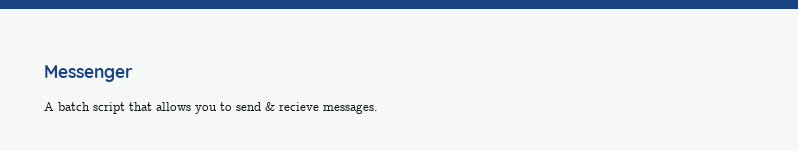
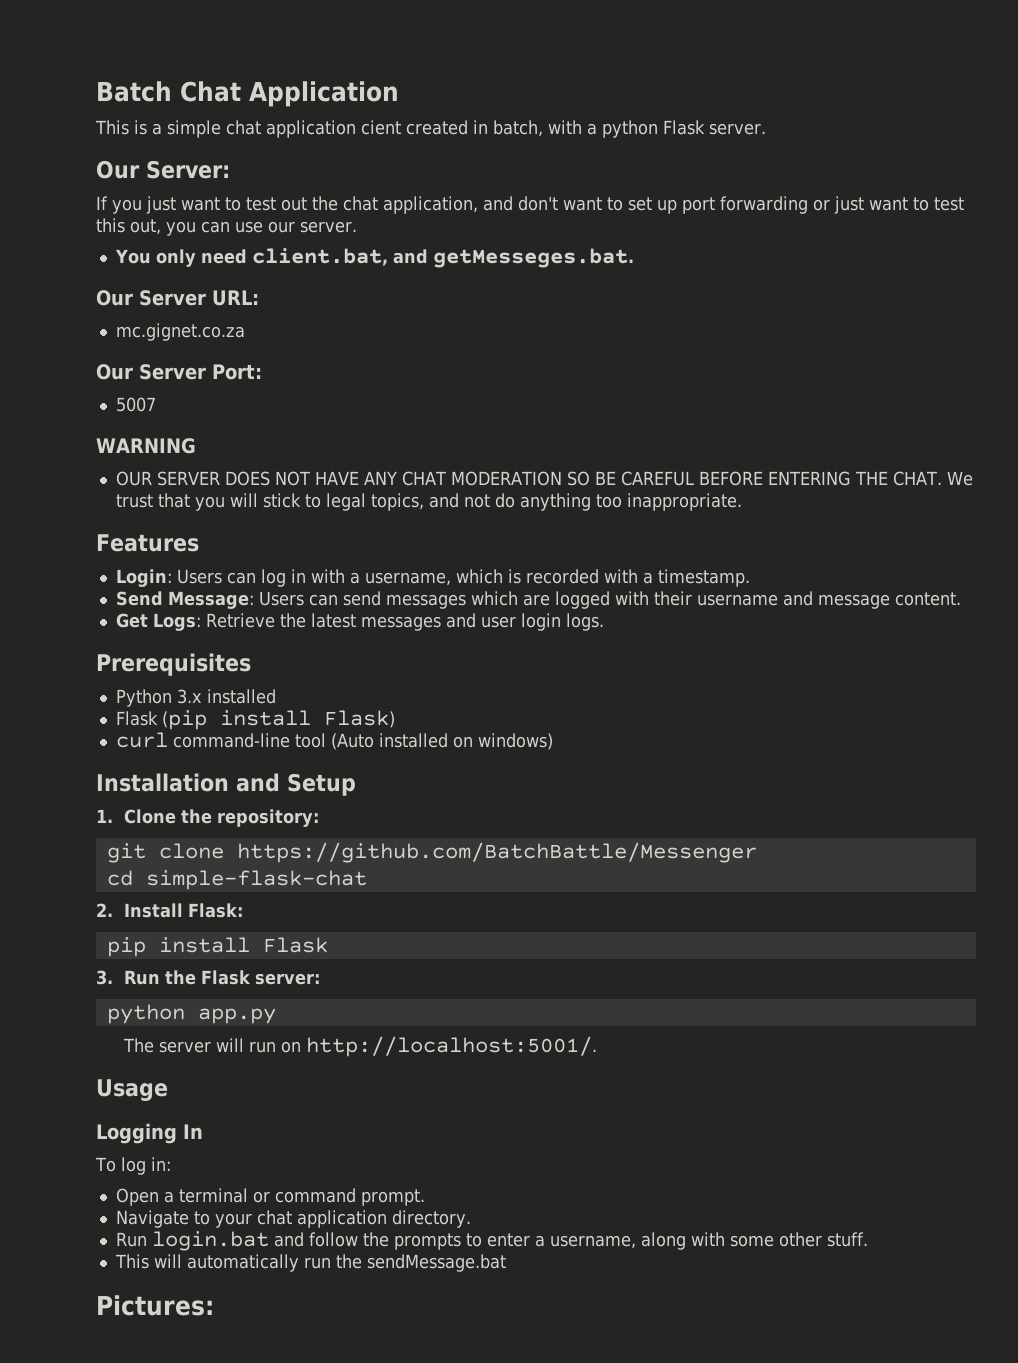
[44,65,133,82] [44,102,378,114] Messenger // A batch script that allows you to send & recieve messages. -> [96,81,399,107] [95,120,766,138] [96,160,230,179] [96,196,964,214] [96,218,357,236] [114,248,634,268] [96,290,259,306] [115,323,245,341] [96,364,262,380] [115,397,156,412] [96,438,196,454] [115,471,973,486] [115,493,742,511] [96,534,199,552] [115,569,750,587] [115,591,961,609] [115,613,604,631] [96,653,251,676] [115,689,276,707] [115,710,395,730] [115,732,553,750] [96,773,356,796] [96,809,319,827] [106,842,757,863] [106,870,367,890] [96,903,243,918] [106,937,328,957] [96,970,320,985] [106,1004,276,1024] [122,1036,597,1057] [96,1079,168,1101] [96,1123,203,1144] [95,1157,171,1175] [115,1188,425,1206] [115,1210,471,1228] [115,1231,868,1251] [114,1254,506,1272] [96,1295,214,1316] Batch Chat Application // This is a simple chat application cient created in batch, with a python Flask server. // Our Server: // If you just want to test out the chat application, and don't want to set up port forwarding or just want to test this out, you can use our server. // You only need client.bat, and getMesseges.bat. // Our Server URL: // mc.gignet.co.za // Our Server Port: // 5007 // WARNING // OUR SERVER DOES NOT HAVE ANY CHAT MODERATION SO BE CAREFUL BEFORE ENTERING THE CHAT. We trust that you will stick to legal topics, and not do anything too inappropriate. // Features // Login: Users can log in with a username, which is recorded with a timestamp. // Send Message: Users can send messages which are logged with their username and message content. // Get Logs: Retrieve the latest messages and user login logs. // Prerequisites // Python 3.x installed // Flask (pip install Flask) // curl command-line tool (Auto installed on windows) // Installation and Setup // 1. Clone the repository: // git clone https://github.com/BatchBattle/Messenger // cd simple-flask-chat // 2. Install Flask: // pip install Flask // 3. Run the Flask server: // python app.py // The server will run on http://localhost:5001/. // Usage // Logging In // To log in: // Open a terminal or command prompt. // Navigate to your chat application directory. // Run login.bat and follow the prompts to enter a username, along with some other stuff. // This will automatically run the sendMessage.bat // Pictures:

